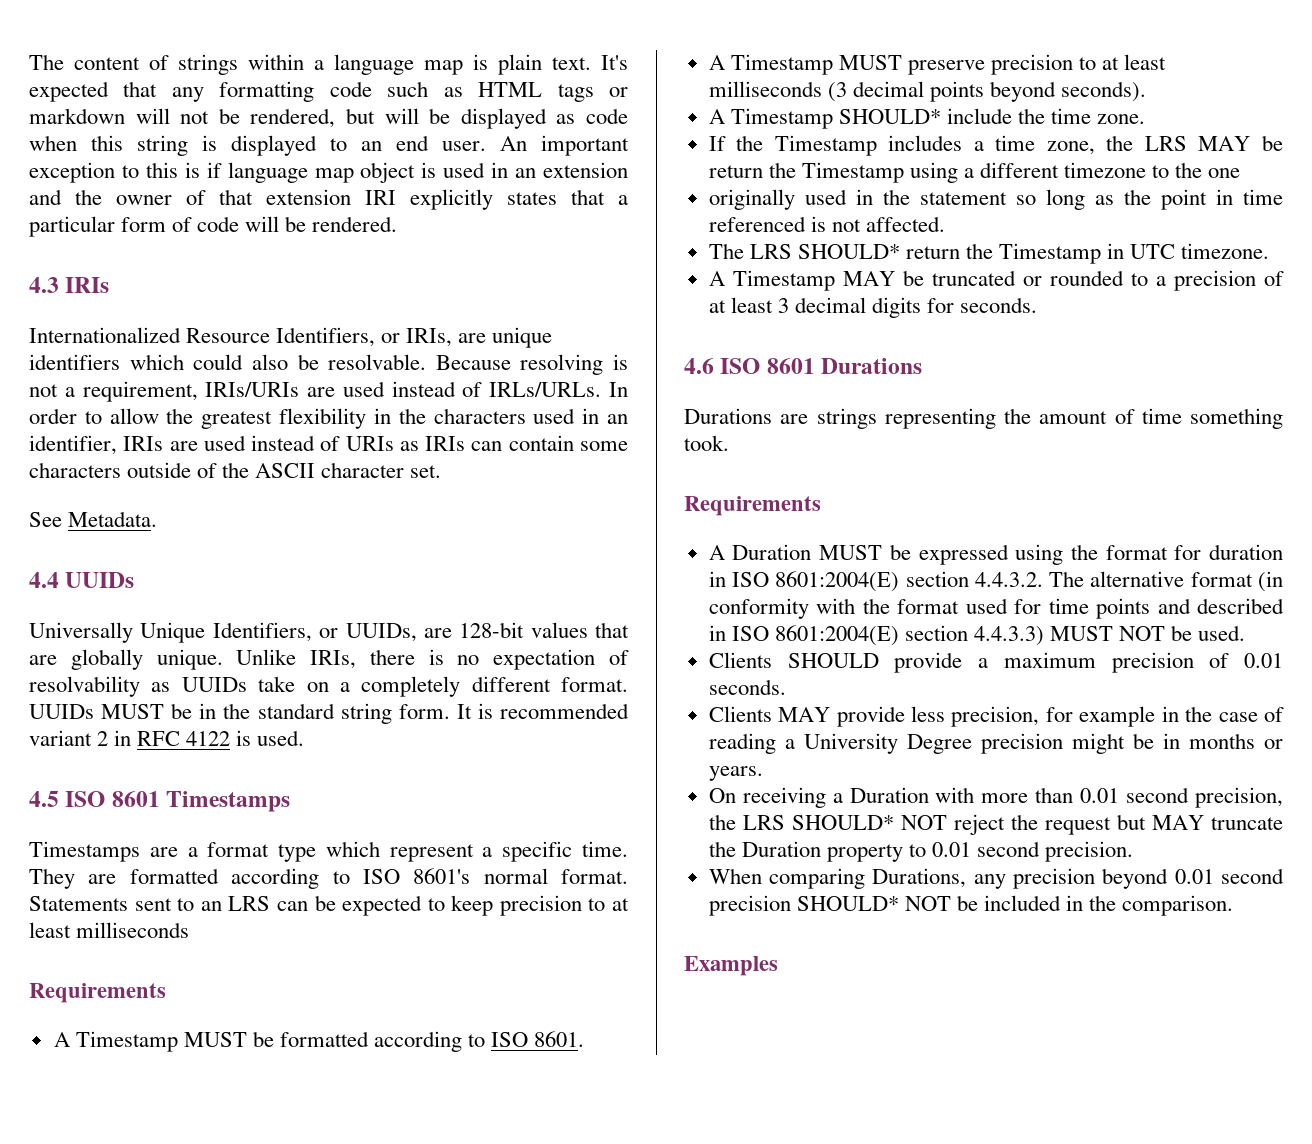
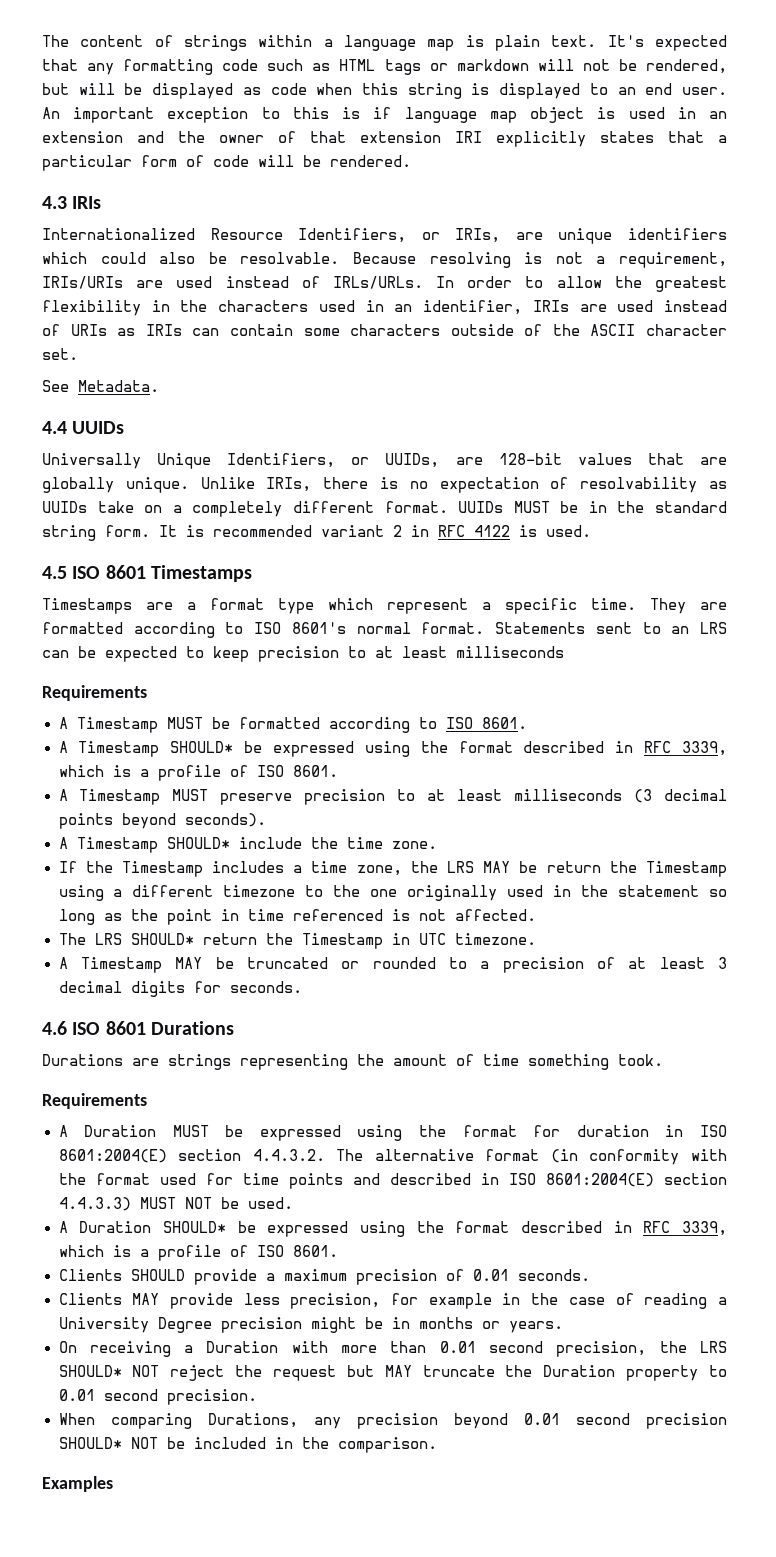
(585, 1039) none -> [58,741,728,757] [58,765,338,781] // A Timestamp SHOULD* be expressed using the format described in RFC 3339, which is a profile of ISO 8601.
(1241, 173) // -> (398, 893) none
(1246, 633) none -> [58,1221,727,1237] [58,1245,338,1261] // A Duration SHOULD* be expressed using the format described in RFC 3339, which is a profile of ISO 8601.

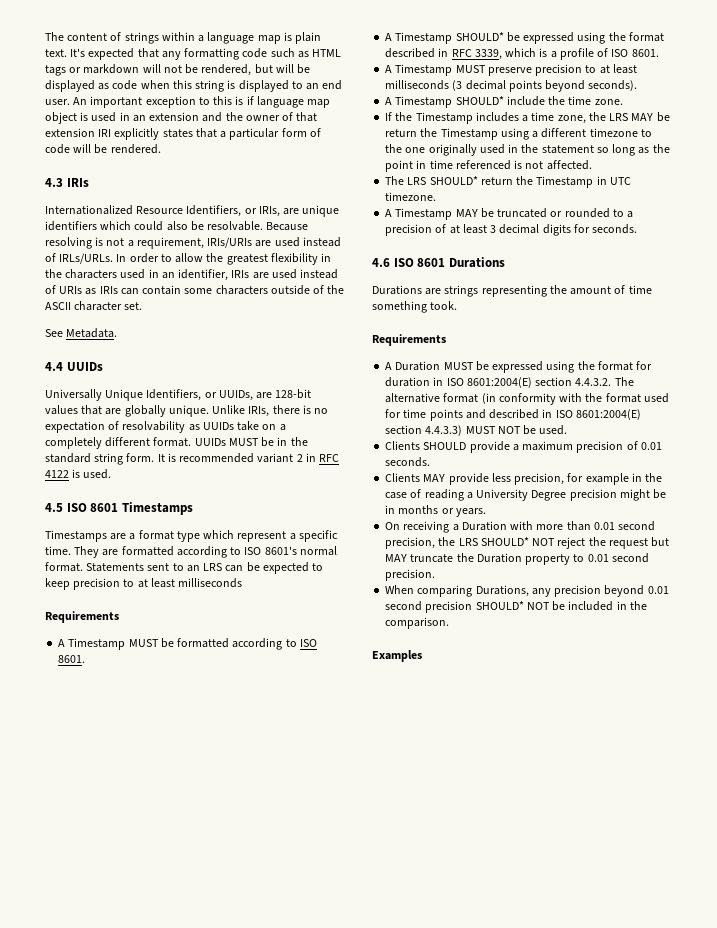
[58,1221,727,1237] [58,1245,338,1261] // A Duration SHOULD* be expressed using the format described in RFC 3339, which is a profile of ISO 8601. -> (568, 430) none

